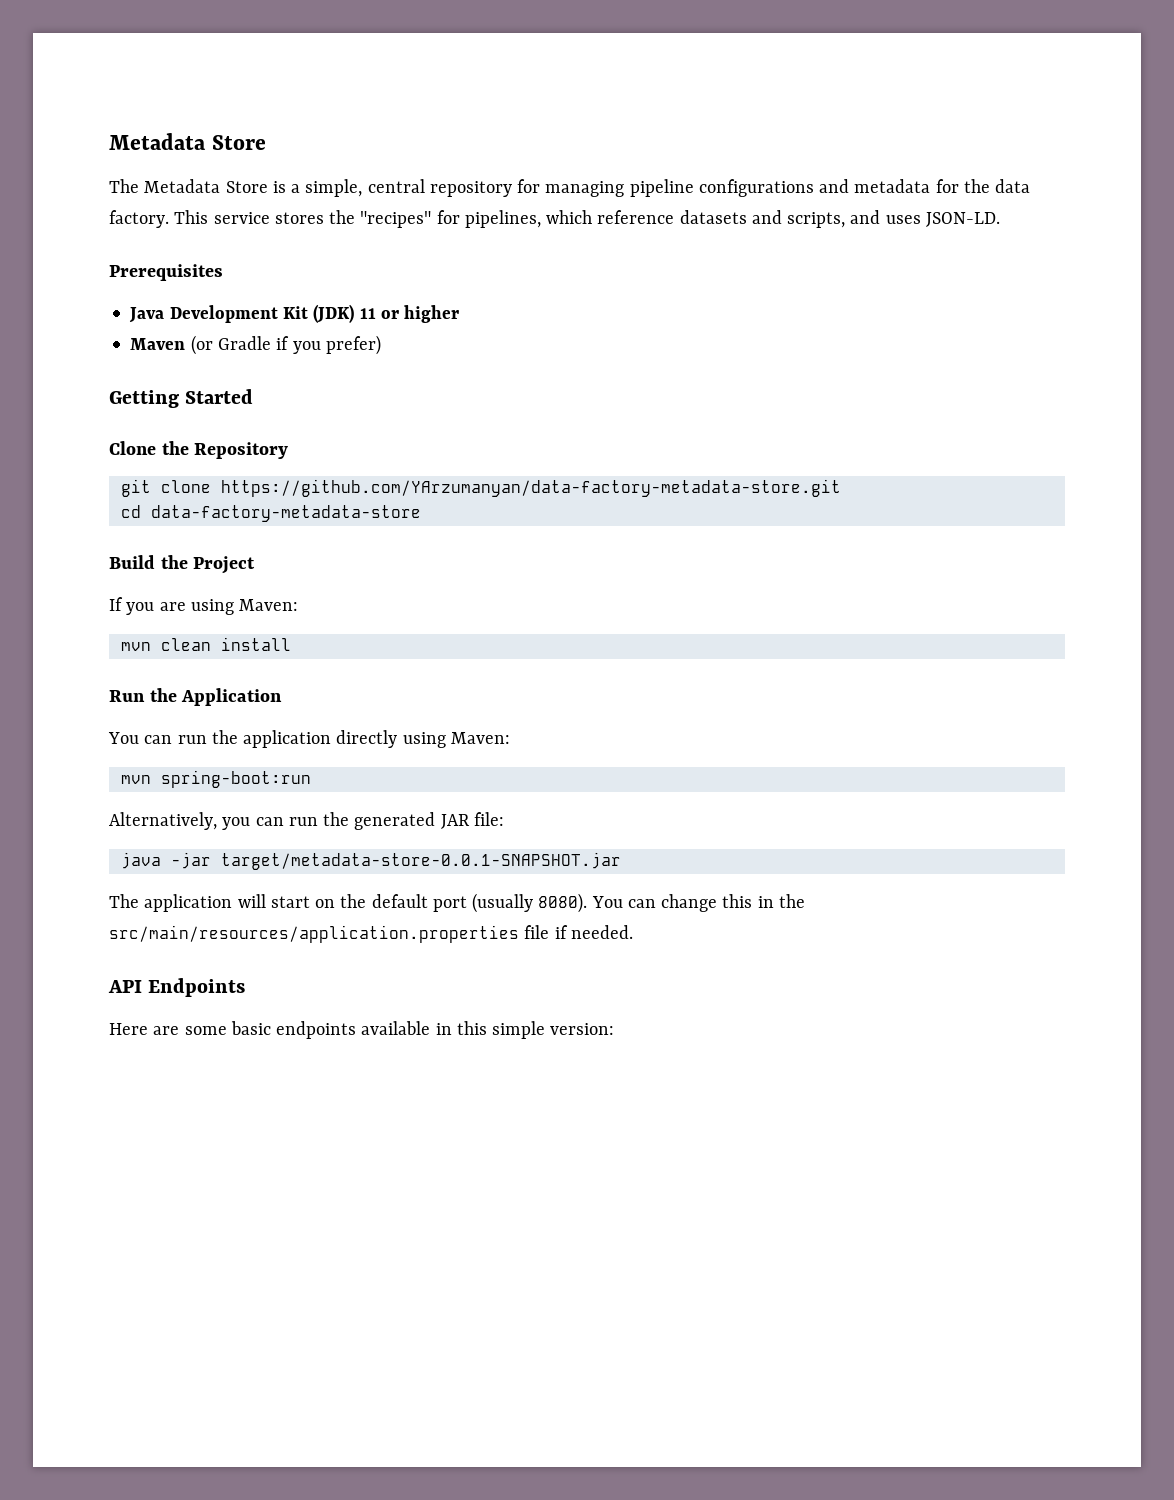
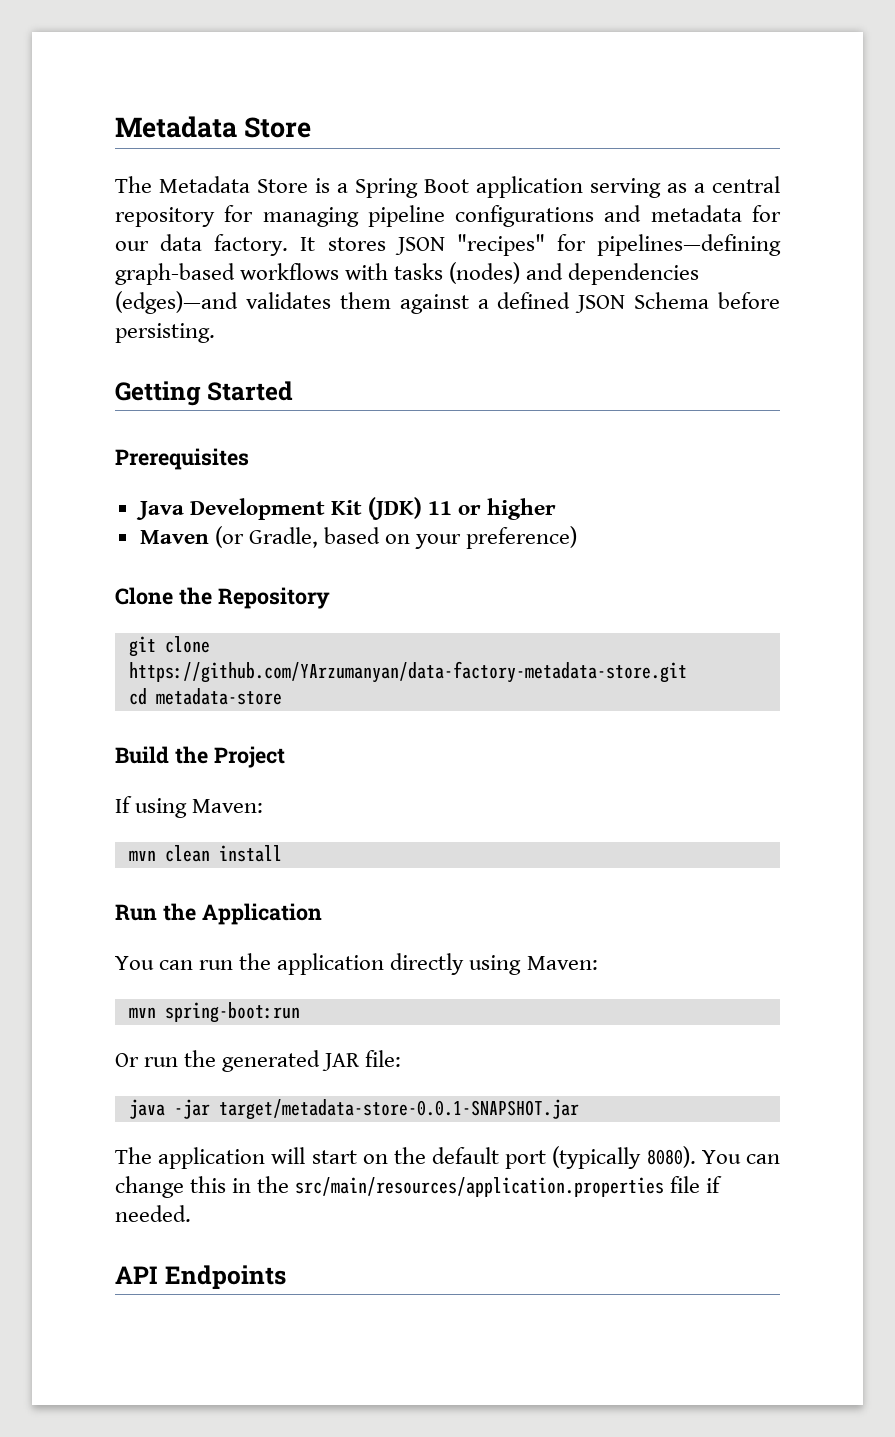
[305,179,363,197] simple, -> [355,176,705,198] Spring Boot application serving as a
[963,179,990,193] the -> [115,241,149,251] our
[174,210,1000,228] This service stores the "recipes" for pipelines, which reference datasets and scripts, and uses JSON-LD. -> [300,234,781,256] [115,262,700,285] [115,291,780,314] [115,323,215,343] [115,381,293,406] It stores JSON "recipes" for pipelines—defining graph-based workflows with tasks (nodes) and dependencies (edges)—and validates them against a defined JSON Schema before persisting. // Getting Started
[217,335,381,355] [109,389,254,408] Gradle if you prefer) // Getting Started -> [248,526,578,549] Gradle, based on your preference)
[150,505,421,522] data-factory-metadata-store -> [155,688,282,705] metadata-store
[126,602,186,615] you are -> (132, 804) none
[109,812,284,830] Alternatively, you can -> [115,1053,139,1067] Or
[472,893,534,913] (usually -> [552,1146,642,1169] (typically
[109,1021,615,1039] // Here are some basic endpoints available in this simple version: -> (286, 1277) none

